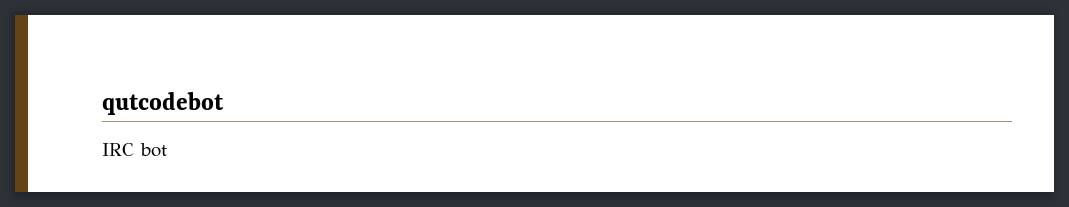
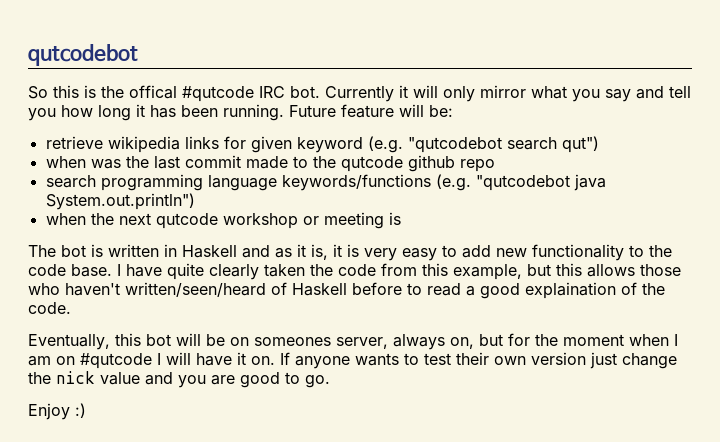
[102,143,167,157] IRC bot -> [28,85,691,102] [28,104,453,121] [45,136,599,153] [45,155,495,172] [45,174,606,191] [45,193,195,210] [45,212,401,229] [28,244,672,261] [28,263,681,280] [28,282,665,299] [28,302,71,314] [28,333,678,350] [28,352,677,369] [28,371,330,388] [28,403,86,420] So this is the offical #qutcode IRC bot. Currently it will only mirror what you say and tell you how long it has been running. Future feature will be: // retrieve wikipedia links for given keyword (e.g. "qutcodebot search qut") // when was the last commit made to the qutcode github repo // search programming language keywords/functions (e.g. "qutcodebot java System.out.println") // when the next qutcode workshop or meeting is // The bot is written in Haskell and as it is, it is very easy to add new functionality to the code base. I have quite clearly taken the code from this example, but this allows those who haven't written/seen/heard of Haskell before to read a good explaination of the code. // Eventually, this bot will be on someones server, always on, but for the moment when I am on #qutcode I will have it on. If anyone wants to test their own version just change the nick value and you are good to go. // Enjoy :)

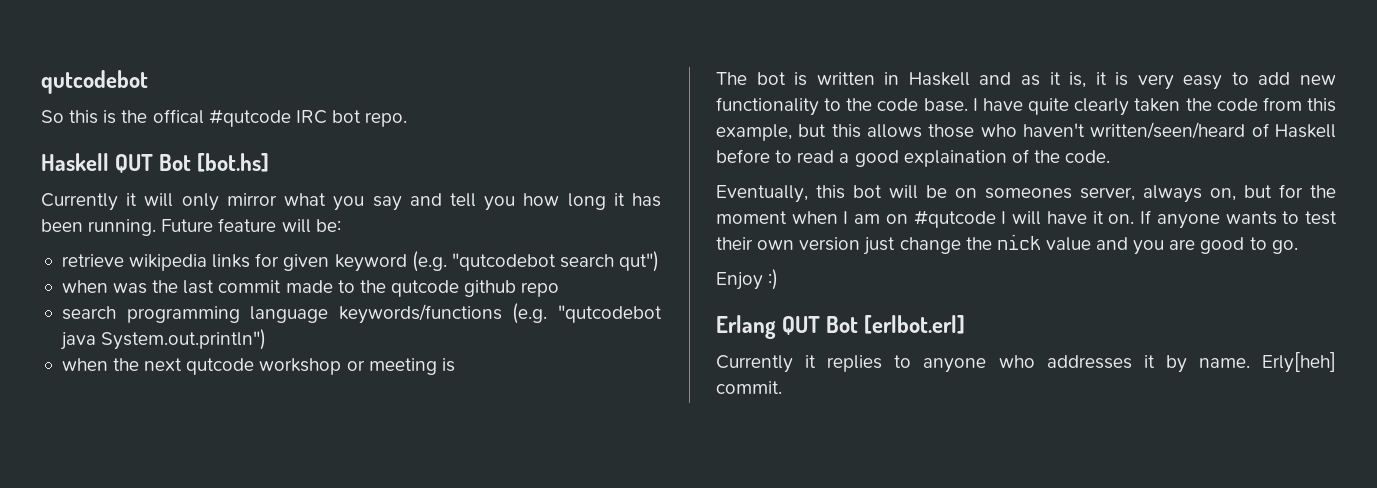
[290,86,320,98] bot. -> [331,110,408,127] [41,153,270,173] bot repo. // Haskell QUT Bot [bot.hs] //
(86, 410) none -> [716,315,966,339] [716,352,1336,373] [716,381,782,394] // Erlang QUT Bot [erlbot.erl] // Currently it replies to anyone who addresses it by name. Erly[heh] commit.

